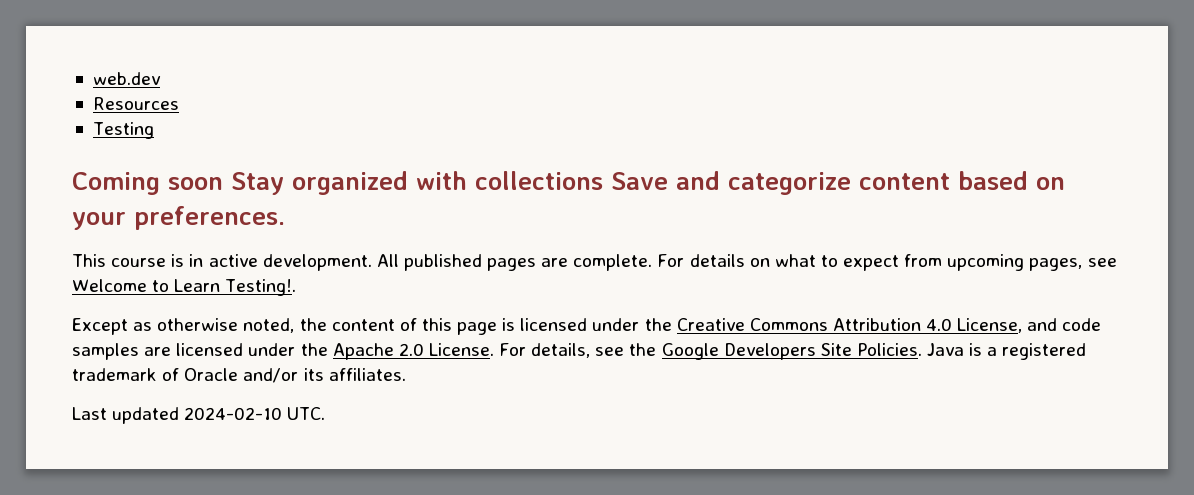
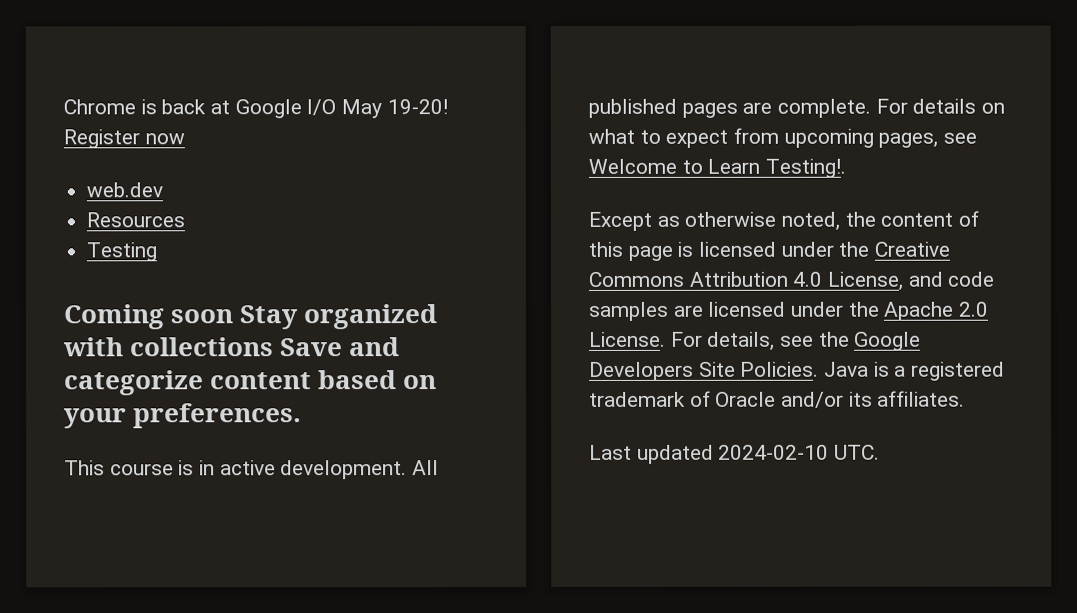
(92, 78) none -> [63,99,448,119] [63,129,185,149] Chrome is back at Google I/O May 19-20! Register now //

